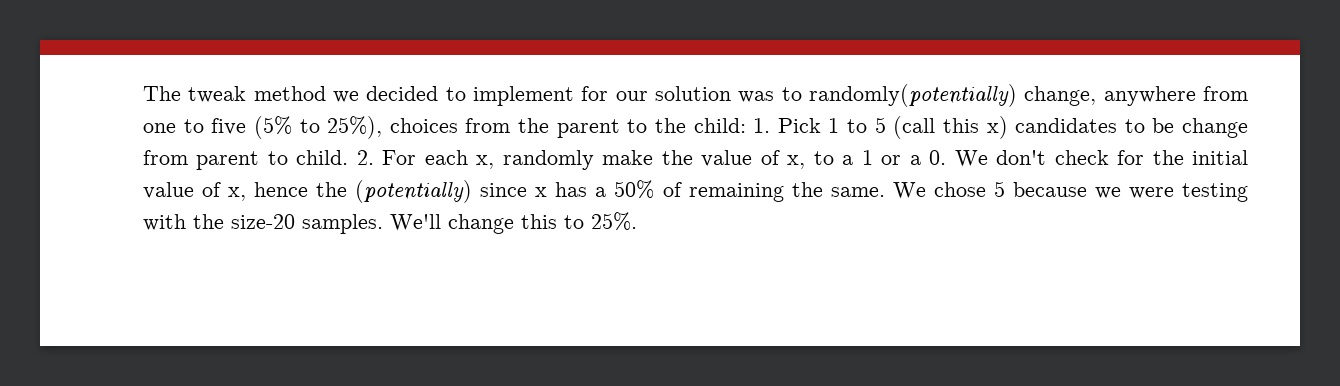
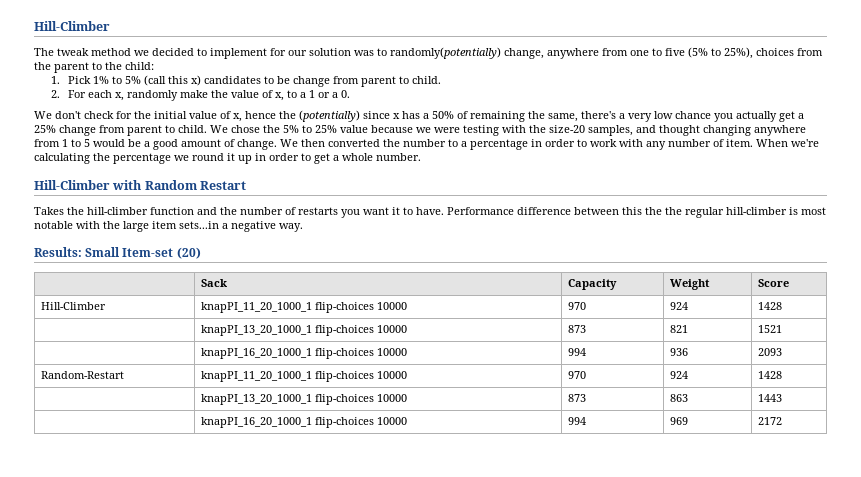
(143, 93) none -> [34,21,110,31] Hill-Climber //
(746, 125) none -> (154, 66) //
[828,117,886,133] 1 to 5 -> [93,76,142,84] 1% to 5%
(349, 157) none -> (442, 80) //
(947, 157) none -> (351, 94) //
[830,181,1005,199] same. We chose 5 -> [548,111,804,122] [34,125,368,136] same, there's a very low chance you actually get a 25% change from parent to child. We chose the 5% to 25% value
[302,212,637,234] samples. We'll change this to 25%. -> [588,125,806,136] [34,139,819,150] [34,153,421,164] [34,180,247,190] [34,207,826,218] [34,221,303,232] [34,247,201,259] [200,279,227,287] [567,279,617,290] [669,279,710,290] [757,279,789,287] [40,302,106,310] [200,302,407,313] [567,302,586,310] [669,302,688,310] [757,302,782,310] [200,325,407,336] [567,325,586,333] [669,325,688,333] [757,325,782,333] [200,348,407,359] [567,348,586,356] [669,348,688,356] [757,348,782,356] [40,371,124,379] [200,371,407,382] [567,371,586,379] [669,371,688,379] [757,371,782,379] [200,394,407,405] [567,394,586,402] [669,394,688,402] [757,394,782,402] [200,417,407,428] [567,417,586,425] [669,417,688,425] [757,417,782,425] samples, and thought changing anywhere from 1 to 5 would be a good amount of change. We then converted the number to a percentage in order to work with any number of item. When we're calculating the percentage we round it up in order to get a whole number. // Hill-Climber with Random Restart // Takes the hill-climber function and the number of restarts you want it to have. Performance difference between this the the regular hill-climber is most notable with the large item sets...in a negative way. // Results: Small Item-set (20) // | Sack | Capacity | Weight | Score // Hill-Climber | knapPI_11_20_1000_1 flip-choices 10000 | 970 | 924 | 1428 // | knapPI_13_20_1000_1 flip-choices 10000 | 873 | 821 | 1521 // | knapPI_16_20_1000_1 flip-choices 10000 | 994 | 936 | 2093 // Random-Restart | knapPI_11_20_1000_1 flip-choices 10000 | 970 | 924 | 1428 // | knapPI_13_20_1000_1 flip-choices 10000 | 873 | 863 | 1443 // | knapPI_16_20_1000_1 flip-choices 10000 | 994 | 969 | 2172

